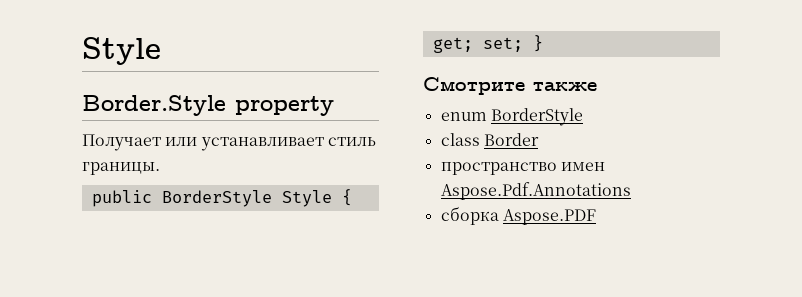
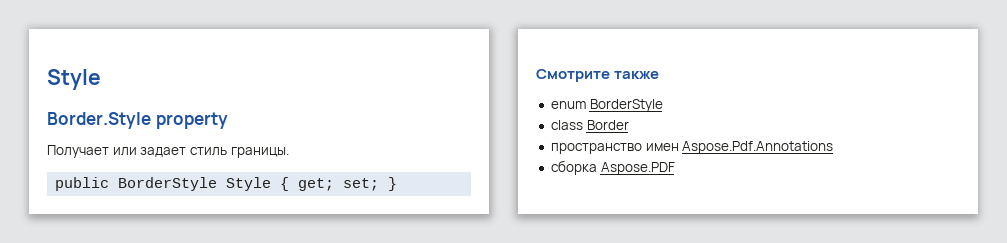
[200,137,324,151] устанавливает -> [140,147,187,157] задает

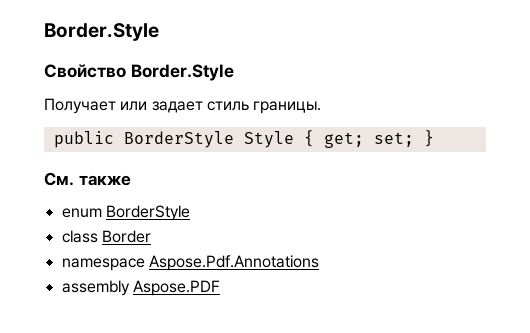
[47,69,101,90] [47,112,228,129] Style // Border.Style property -> [44,23,159,41] [44,64,234,81] Border.Style // Свойство Border.Style
[536,69,610,82] Смотрите -> [44,172,74,186] См.
[550,143,679,154] пространство имен -> [61,258,145,271] namespace
[550,160,597,175] сборка -> [61,280,130,296] assembly

